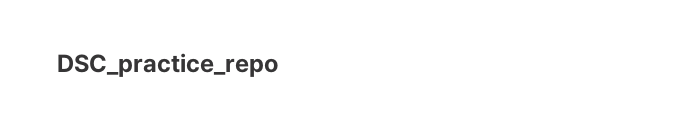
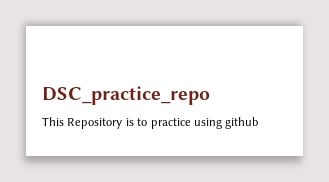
(278, 65) none -> [42,117,259,129] // This Repository is to practice using github

